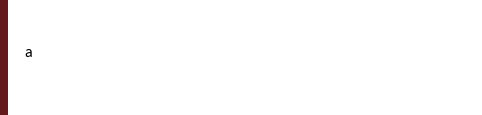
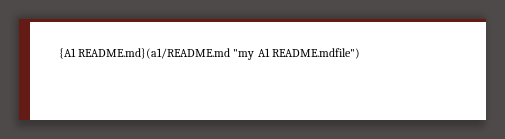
[25,49,33,57] a -> [59,48,360,60] {A1 README.md}(a1/README.md "my A1 README.mdfile")

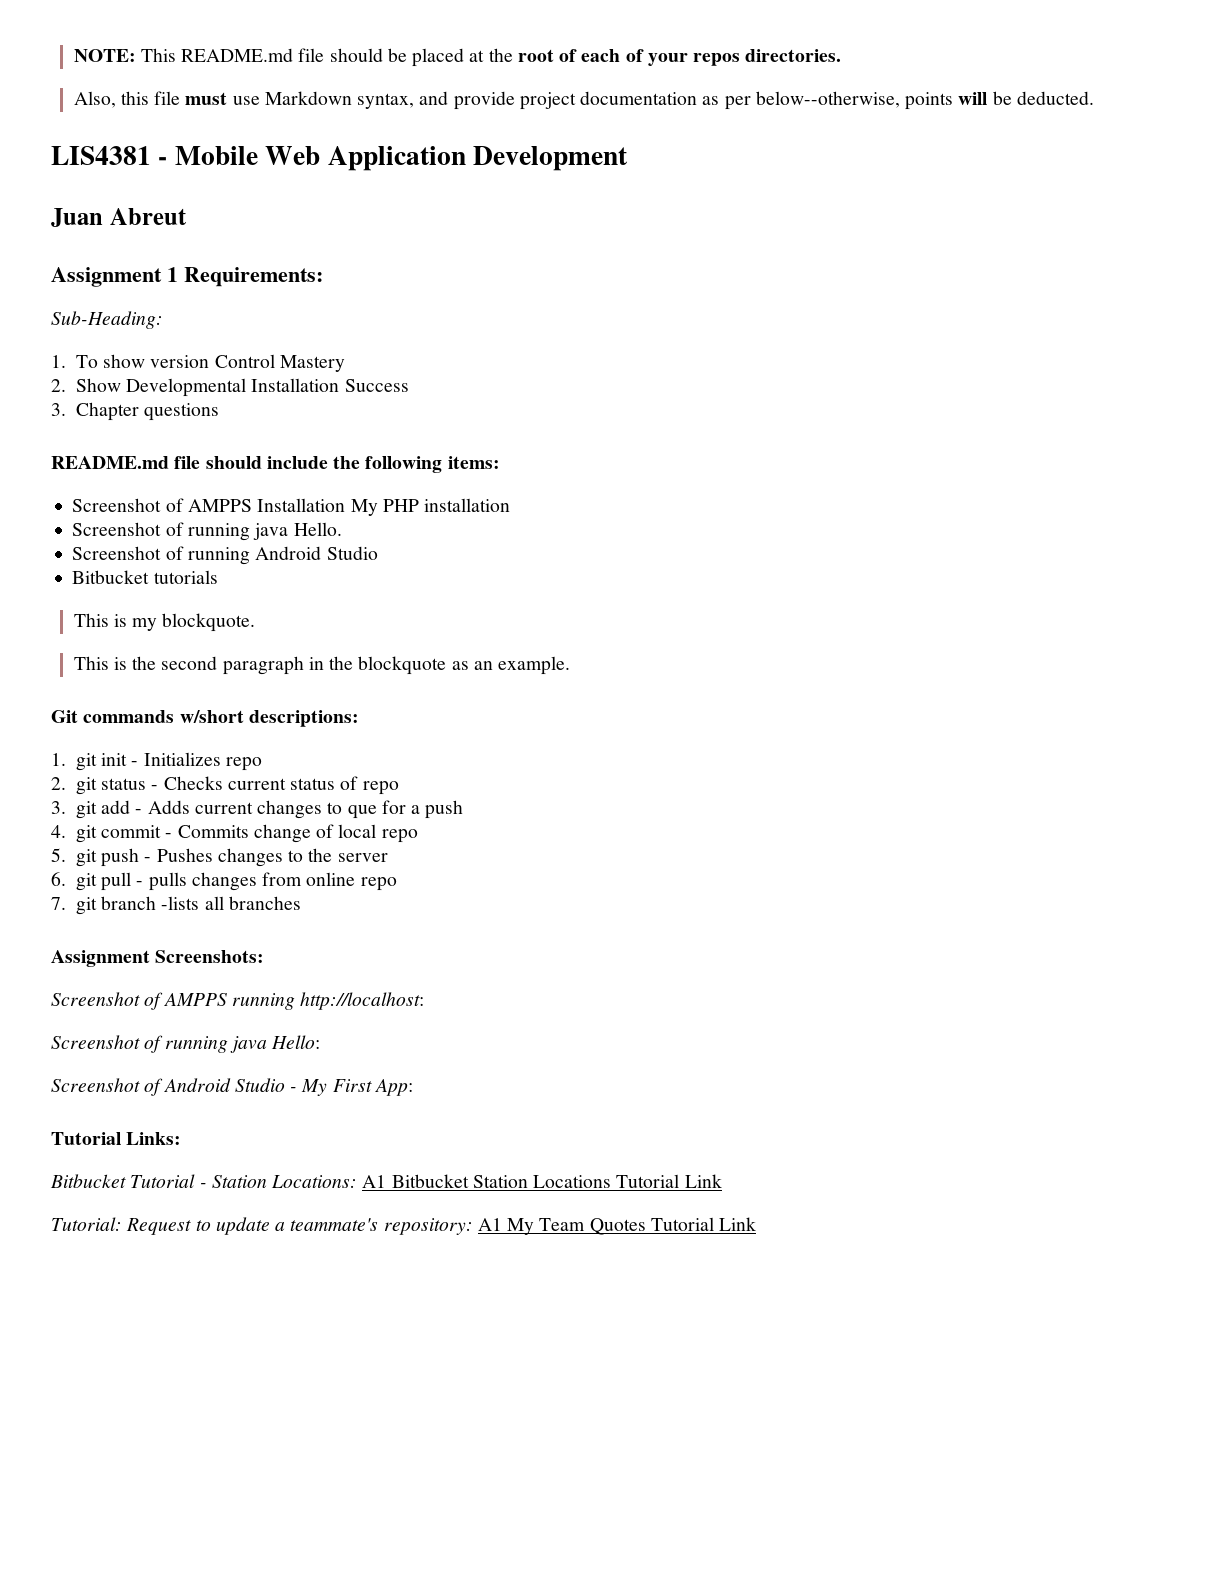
[59,48,360,60] {A1 README.md}(a1/README.md "my A1 README.mdfile") -> [73,48,842,67] [73,91,1095,110] [51,146,629,171] [51,208,187,227] [51,267,323,287] [51,311,163,329] [51,354,345,372] [51,378,409,397] [51,402,220,421] [51,456,500,473] [72,498,511,516] [72,522,342,541] [72,546,378,565] [72,570,218,584] [73,613,256,632] [73,656,571,675] [51,710,359,727] [51,752,262,771] [51,776,399,795] [51,800,464,819] [51,824,418,843] [51,848,388,867] [51,872,397,891] [51,896,301,915] [51,950,265,967] [51,992,425,1010] [51,1035,321,1053] [51,1078,413,1096] [51,1132,182,1145] [50,1174,722,1188] [51,1217,757,1235] NOTE: This README.md file should be placed at the root of each of your repos directories. // Also, this file must use Markdown syntax, and provide project documentation as per below--otherwise, points will be deducted. // LIS4381 - Mobile Web Application Development // Juan Abreut // Assignment 1 Requirements: // Sub-Heading: // 1. To show version Control Mastery // 2. Show Developmental Installation Success // 3. Chapter questions // README.md file should include the following items: // Screenshot of AMPPS Installation My PHP installation // Screenshot of running java Hello. // Screenshot of running Android Studio // Bitbucket tutorials // This is my blockquote. // This is the second paragraph in the blockquote as an example. // Git commands w/short descriptions: // 1. git init - Initializes repo // 2. git status - Checks current status of repo // 3. git add - Adds current changes to que for a push // 4. git commit - Commits change of local repo // 5. git push - Pushes changes to the server // 6. git pull - pulls changes from online repo // 7. git branch -lists all branches // Assignment Screenshots: // Screenshot of AMPPS running http://localhost: // Screenshot of running java Hello: // Screenshot of Android Studio - My First App: // Tutorial Links: // Bitbucket Tutorial - Station Locations: A1 Bitbucket Station Locations Tutorial Link // Tutorial: Request to update a teammate's repository: A1 My Team Quotes Tutorial Link

